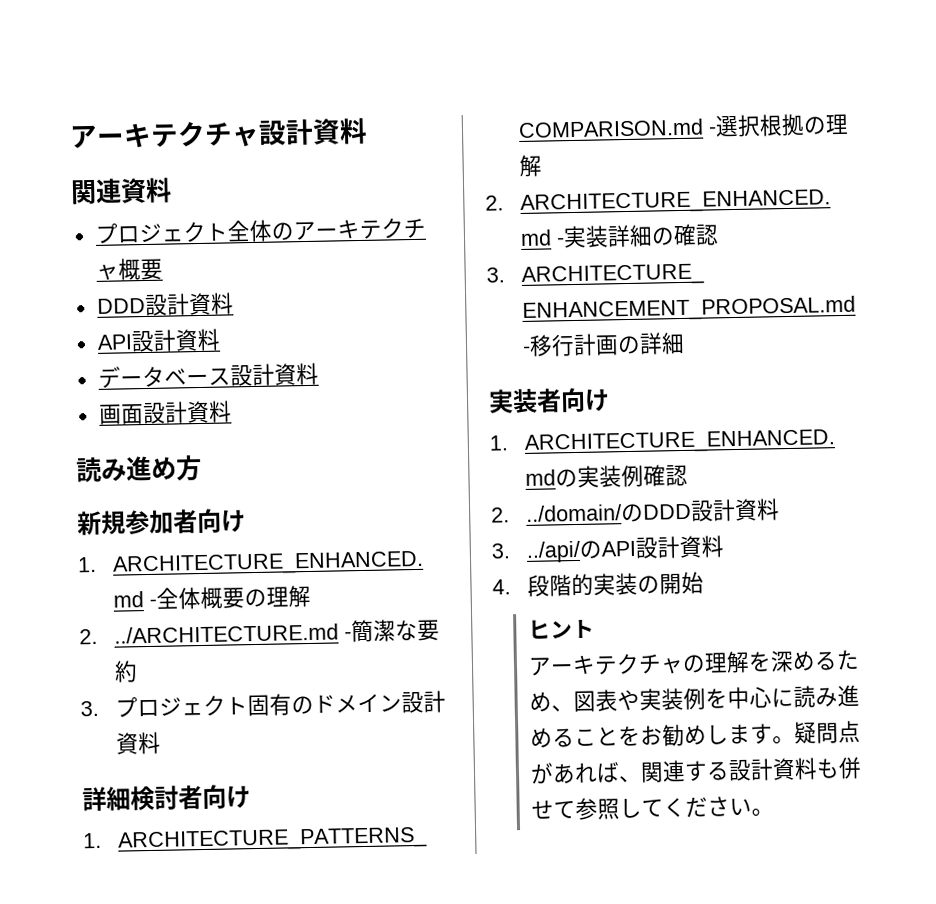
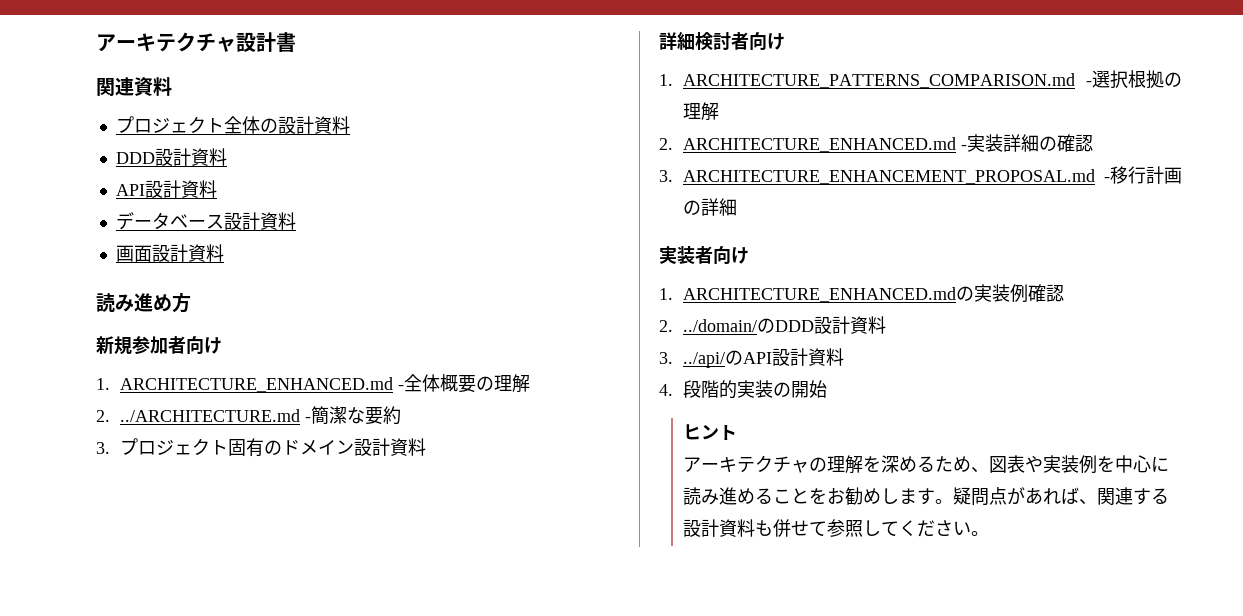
[312,117,368,145] 資料 -> [276,32,296,53] 書
[292,218,426,241] [95,258,163,281] アーキテクチャ概要 -> [277,116,350,134] 設計資料

